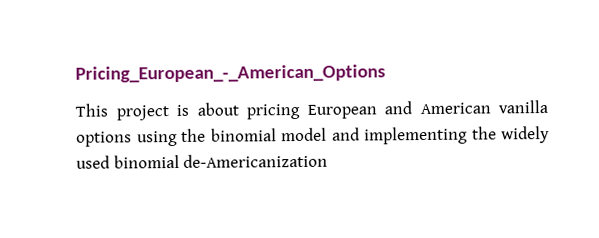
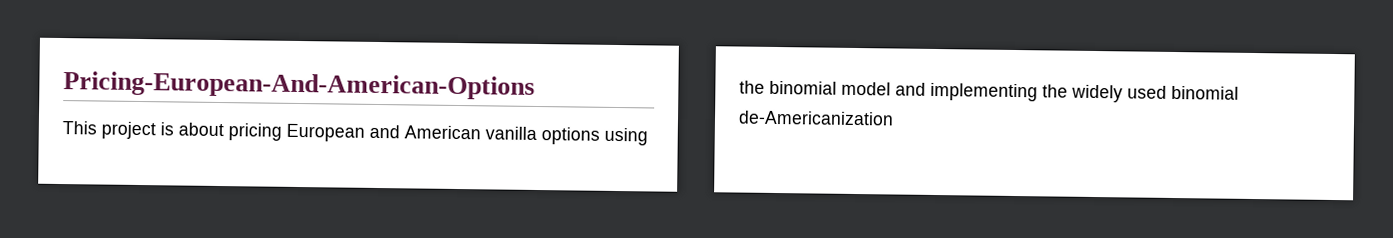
[75,64,386,83] Pricing_European_-_American_Options -> [63,71,535,100] Pricing-European-And-American-Options

